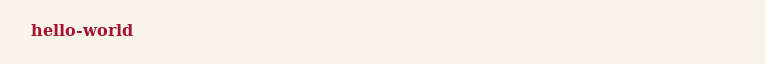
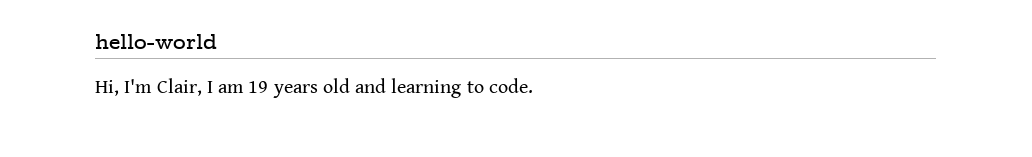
(133, 30) none -> [95,78,533,98] // Hi, I'm Clair, I am 19 years old and learning to code.

